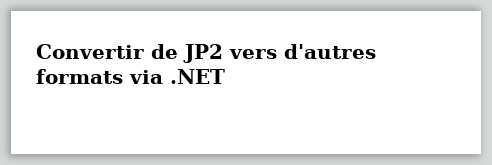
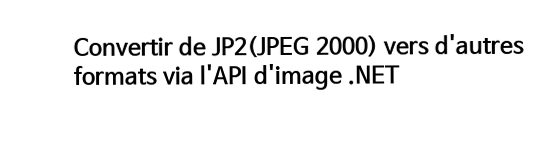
[183,44,223,63] JP2 -> [211,34,378,59] JP2(JPEG 2000)
(163, 77) none -> [199,63,343,91] l'API d'image

